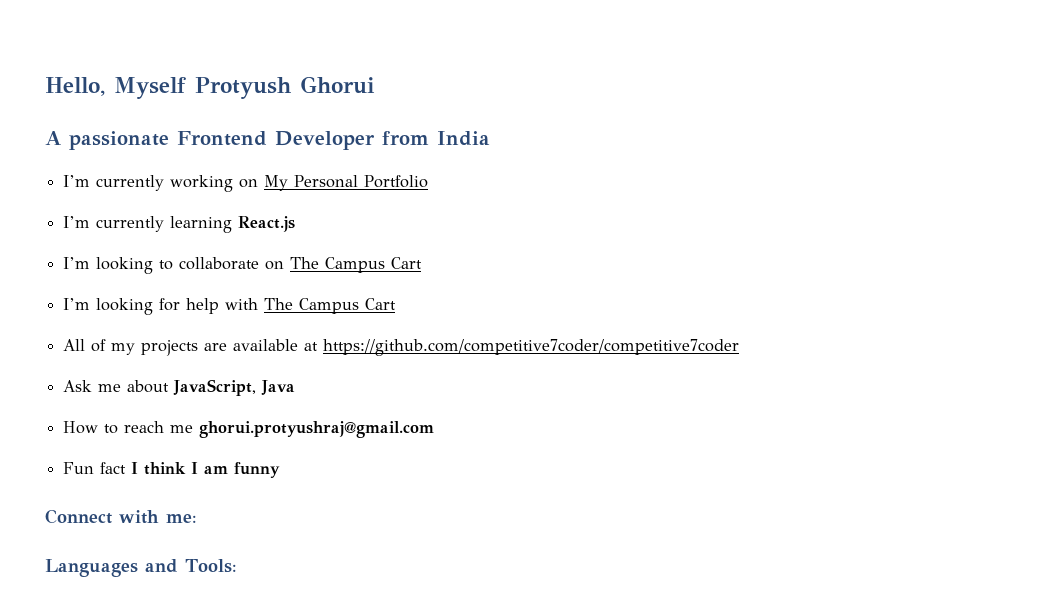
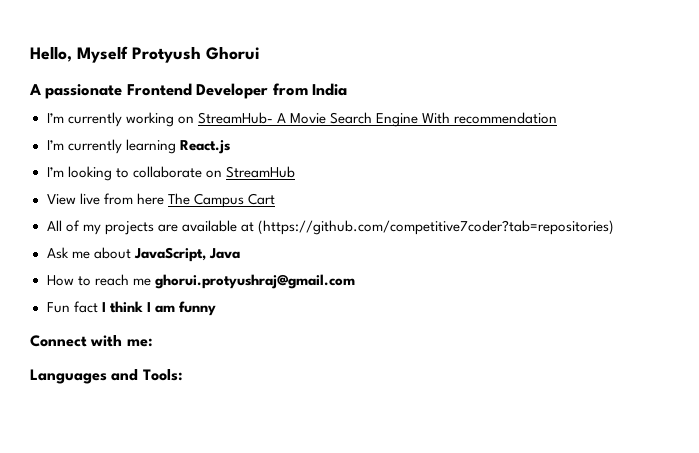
[264,175,429,191] My Personal Portfolio -> [197,112,557,127] StreamHub- A Movie Search Engine With recommendation
[290,257,423,273] [63,298,259,315] The Campus Cart // I’m looking for help with -> [225,166,295,178] [46,193,164,205] StreamHub // View live from here
[323,339,740,356] https://github.com/competitive7coder/competitive7coder -> [257,220,614,235] (https://github.com/competitive7coder?tab=repositories)

